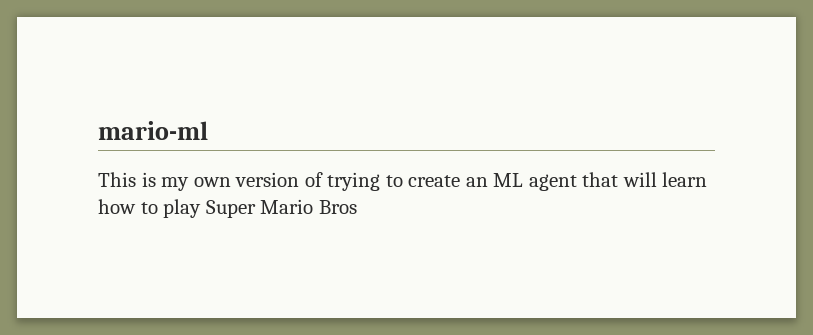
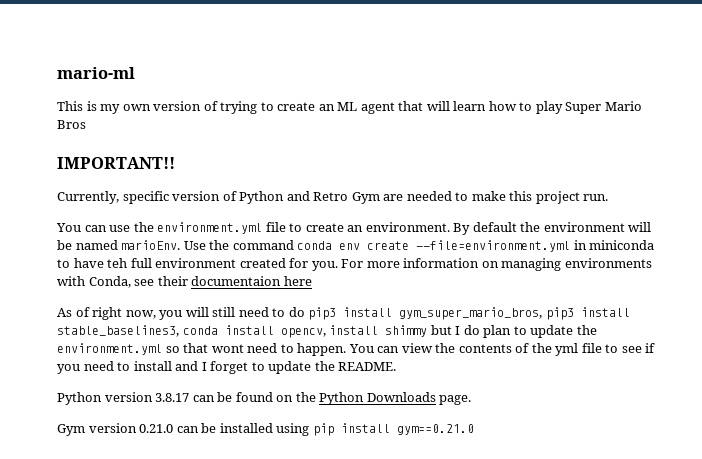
(357, 207) none -> [57,157,175,169] [57,191,609,204] [56,222,652,235] [57,240,655,252] [57,258,652,271] [57,276,312,288] [57,307,630,320] [57,325,597,338] [57,343,656,356] [57,361,397,374] [57,392,472,405] [57,423,474,436] // IMPORTANT!! // Currently, specific version of Python and Retro Gym are needed to make this project run. // You can use the environment.yml file to create an environment. By default the environment will be named marioEnv. Use the command conda env create --file=environment.yml in miniconda to have teh full environment created for you. For more information on managing environments with Conda, see their documentaion here // As of right now, you will still need to do pip3 install gym_super_mario_bros, pip3 install stable_baselines3, conda install opencv, install shimmy but I do plan to update the environment.yml so that wont need to happen. You can view the contents of the yml file to see if you need to install and I forget to update the README. // Python version 3.8.17 can be found on the Python Downloads page. // Gym version 0.21.0 can be installed using pip install gym==0.21.0

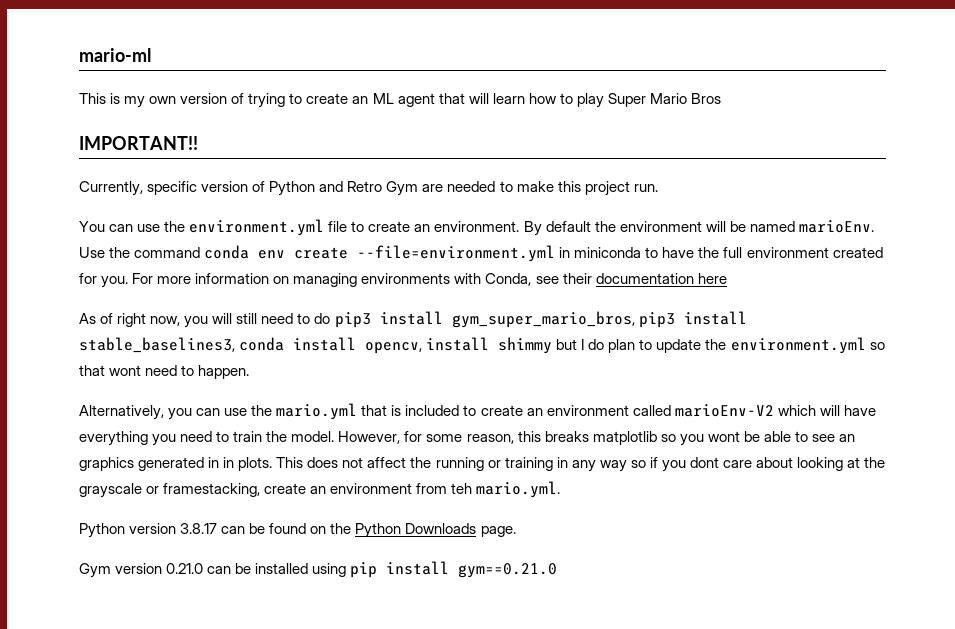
[107,258,128,268] teh -> [698,247,720,258] the
[191,276,282,286] documentaion -> [595,273,694,284] documentation
[348,343,656,356] [57,361,397,374] You can view the contents of the yml file to see if you need to install and I forget to update the README. -> [79,403,876,420] [79,431,856,446] [79,457,886,472] [79,481,561,498] // Alternatively, you can use the mario.yml that is included to create an environment called marioEnv-V2 which will have everything you need to train the model. However, for some reason, this breaks matplotlib so you wont be able to see an graphics generated in in plots. This does not affect the running or training in any way so if you dont care about looking at the grayscale or framestacking, create an environment from teh mario.yml.

